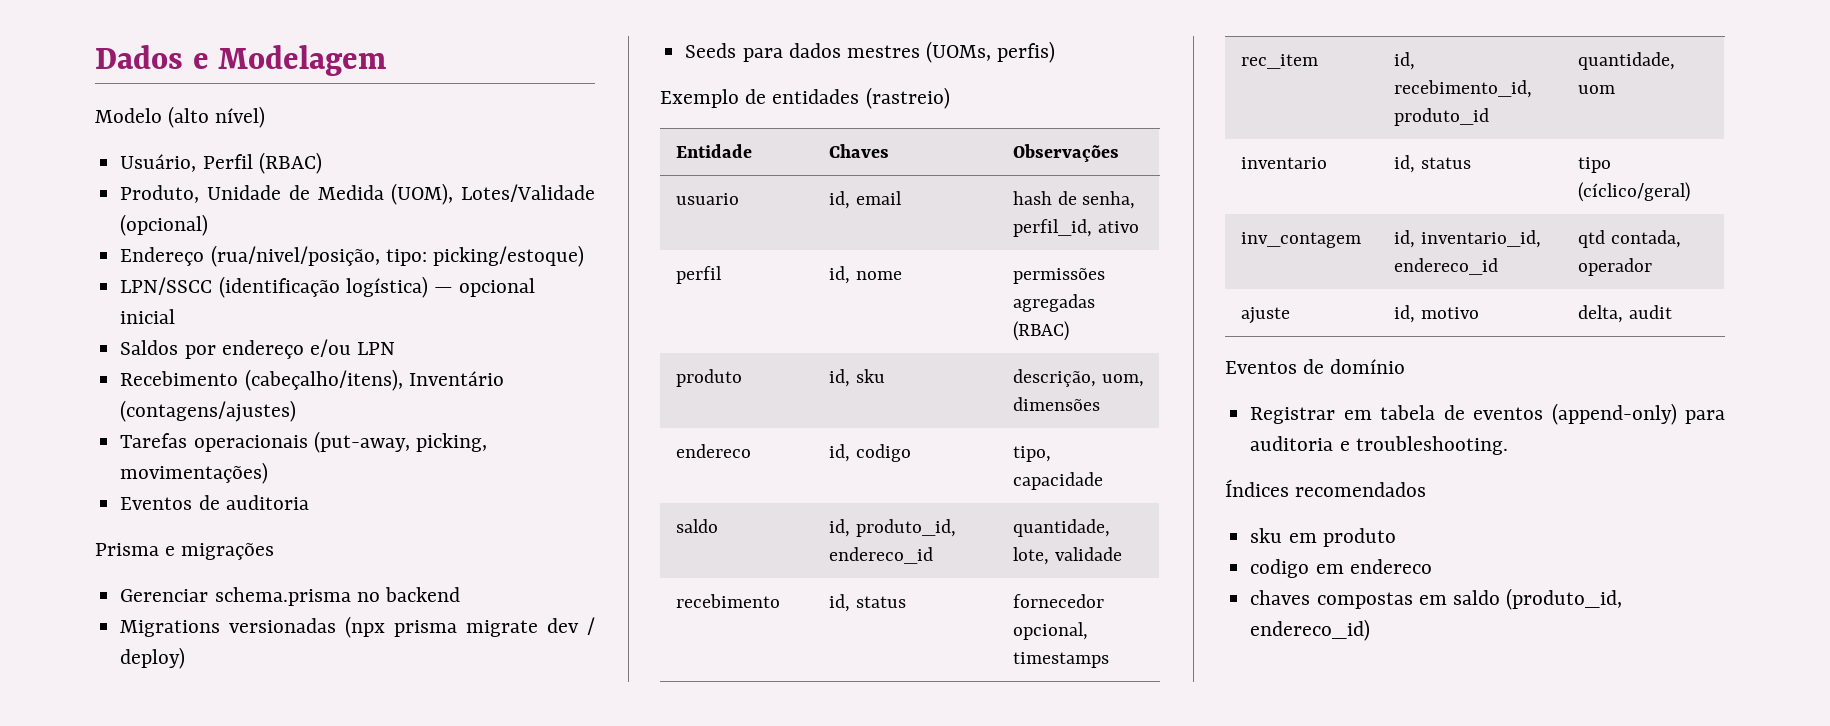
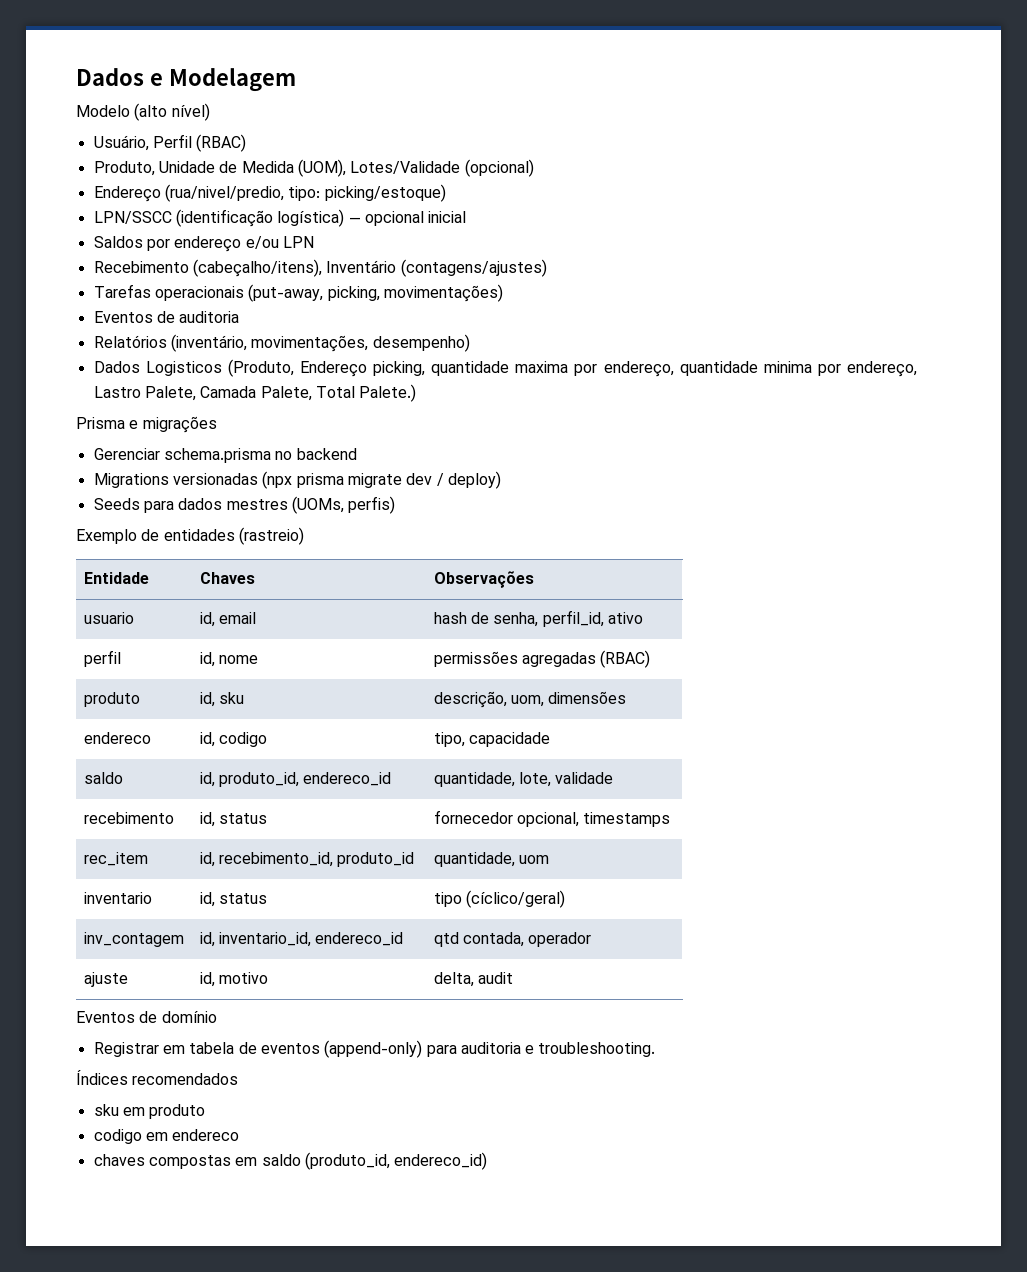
[210,245,380,267] (rua/nivel/posição, -> [164,184,284,202] (rua/nivel/predio,
(309, 502) none -> [93,334,470,352] [93,359,918,377] [93,384,417,402] // Relatórios (inventário, movimentações, desempenho) // Dados Logisticos (Produto, Endereço picking, quantidade maxima por endereço, quantidade minima por endereço, Lastro Palete, Camada Palete, Total Palete.)

